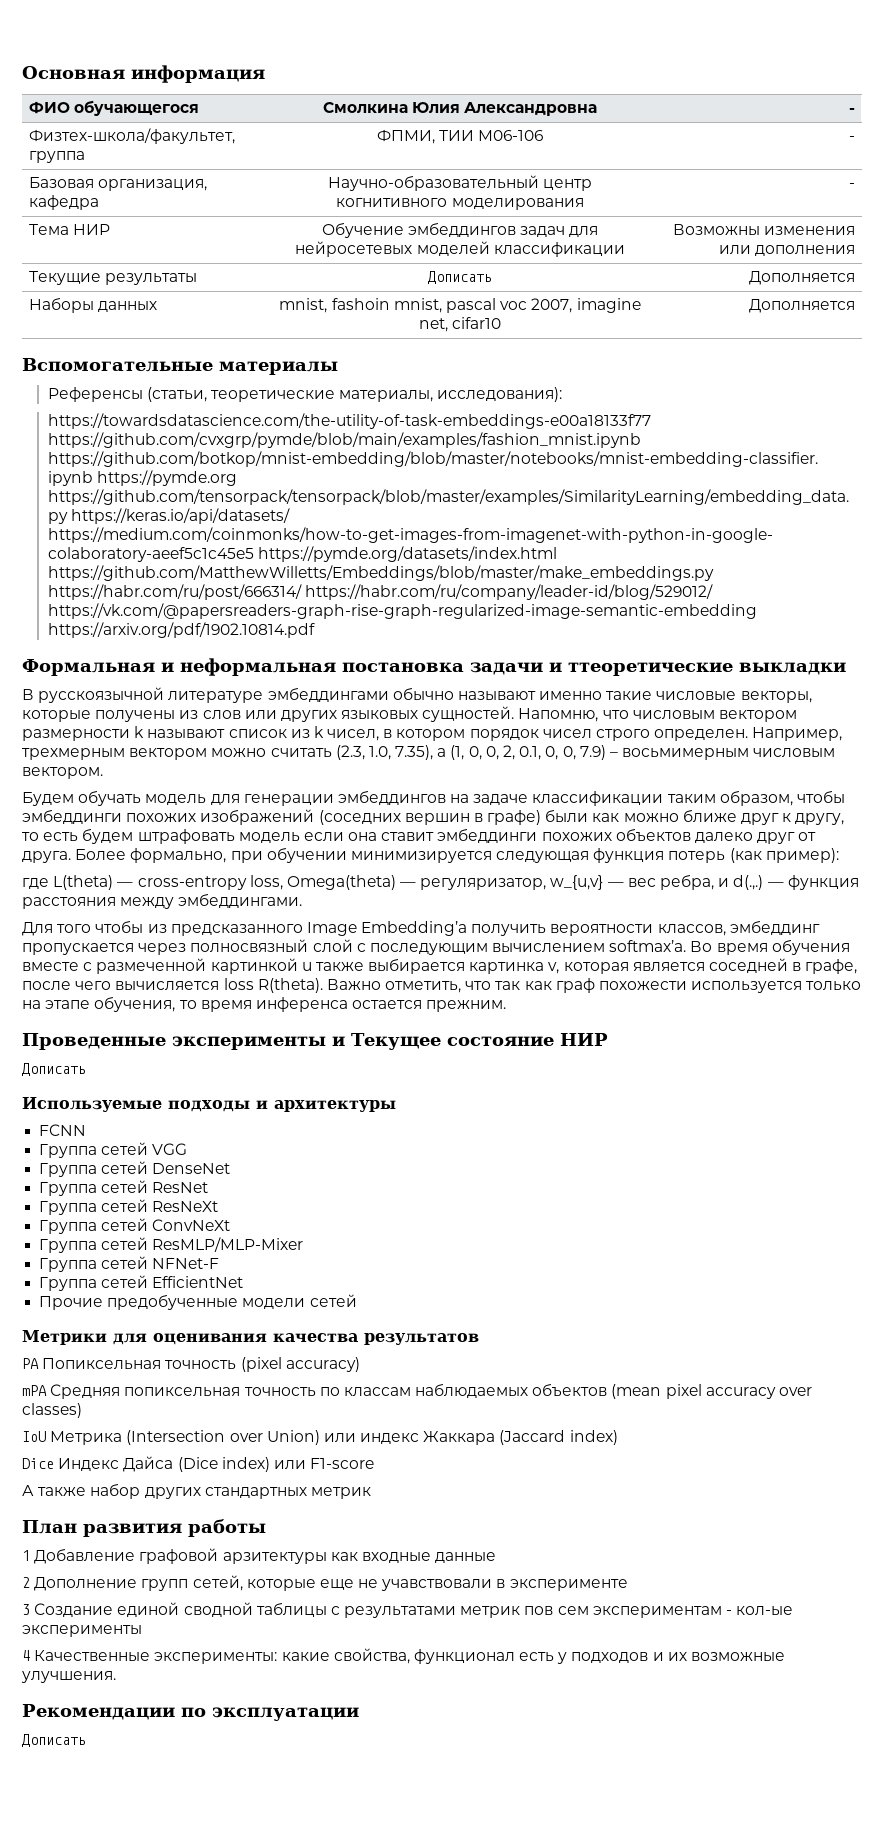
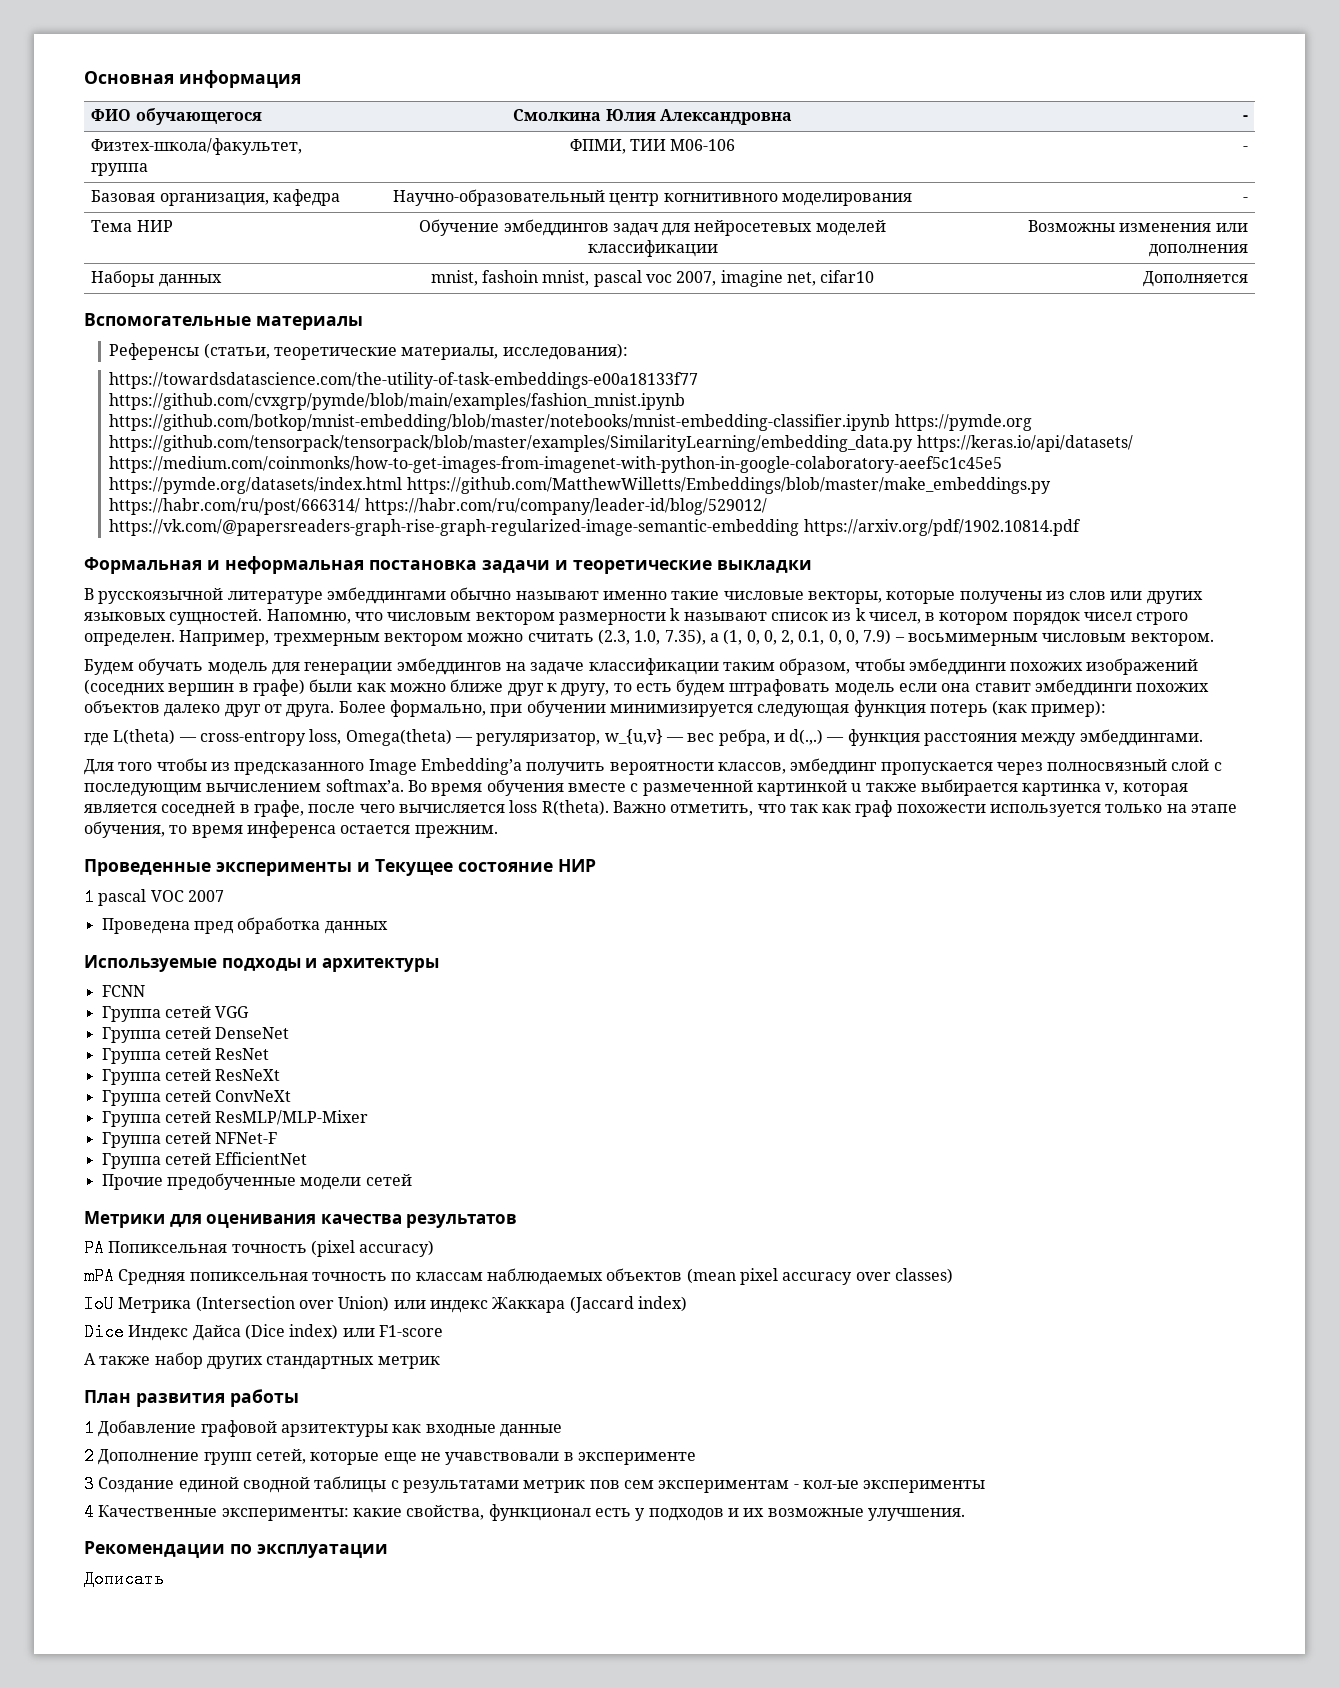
[28,271,197,285] [428,271,492,284] [749,271,856,285] // Текущие результаты | Дописать | Дополняется -> (1248, 250) none
[568,662,733,676] ттеоретические -> [573,560,712,574] теоретические
[22,1063,86,1076] Дописать -> [84,888,224,906] [101,917,388,934] 1 pascal VOC 2007 // Проведена пред обработка данных

